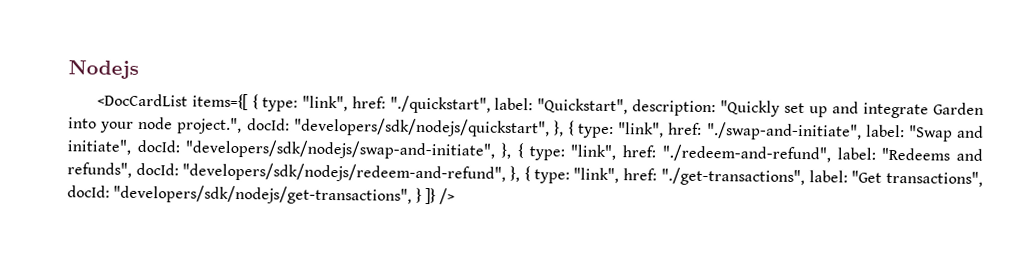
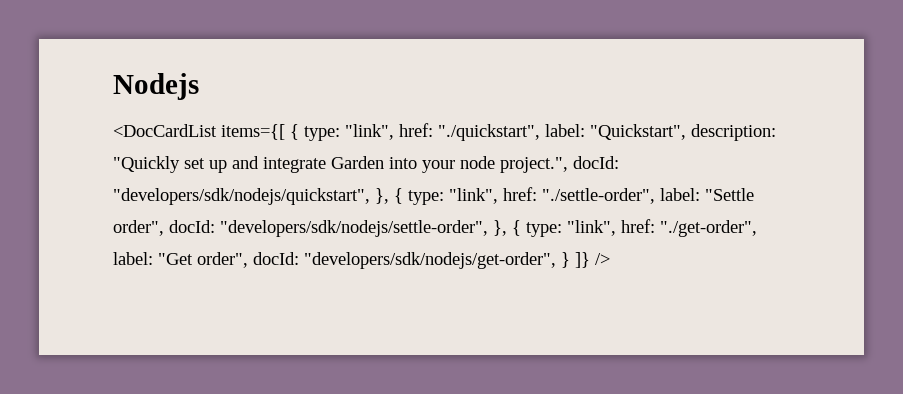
[706,122,984,142] [67,139,984,163] [67,162,984,187] [67,184,413,205] "./swap-and-initiate", label: "Swap and initiate", docId: "developers/sdk/nodejs/swap-and-initiate", }, { type: "link", href: "./redeem-and-refund", label: "Redeems and refunds", docId: "developers/sdk/nodejs/redeem-and-refund", }, { type: "link", href: "./get-transactions", label: "Get transactions", docId: "developers/sdk/nodejs/get-transactions", -> [542,188,754,204] [113,219,757,237] [113,252,556,269] "./settle-order", label: "Settle order", docId: "developers/sdk/nodejs/settle-order", }, { type: "link", href: "./get-order", label: "Get order", docId: "developers/sdk/nodejs/get-order",

